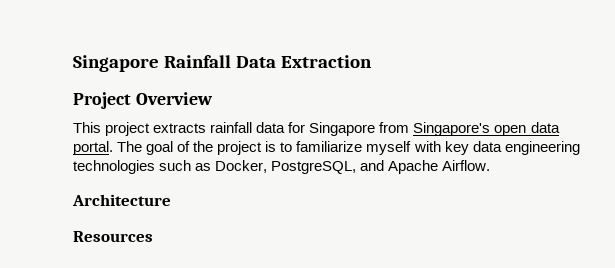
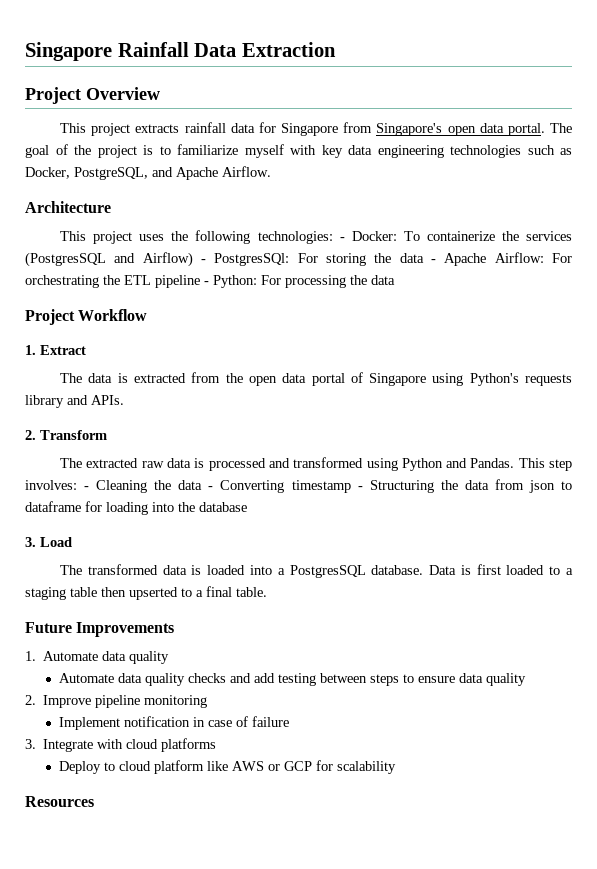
(171, 200) none -> [60,230,572,244] [25,252,572,267] [25,275,395,288] [25,309,148,325] [25,345,86,355] [60,372,573,386] [25,395,124,408] [25,430,107,440] [60,457,573,471] [25,479,572,493] [25,501,247,515] [25,537,72,547] [60,564,573,578] [25,586,267,600] [25,622,175,637] [25,651,170,664] [58,673,526,686] [25,695,208,708] [58,716,289,730] [25,738,217,752] [58,760,396,774] // This project uses the following technologies: - Docker: To containerize the services (PostgresSQL and Airflow) - PostgresSQl: For storing the data - Apache Airflow: For orchestrating the ETL pipeline - Python: For processing the data // Project Workflow // 1. Extract // The data is extracted from the open data portal of Singapore using Python's requests library and APIs. // 2. Transform // The extracted raw data is processed and transformed using Python and Pandas. This step involves: - Cleaning the data - Converting timestamp - Structuring the data from json to dataframe for loading into the database // 3. Load // The transformed data is loaded into a PostgresSQL database. Data is first loaded to a staging table then upserted to a final table. // Future Improvements // 1. Automate data quality // Automate data quality checks and add testing between steps to ensure data quality // 2. Improve pipeline monitoring // Implement notification in case of failure // 3. Integrate with cloud platforms // Deploy to cloud platform like AWS or GCP for scalability

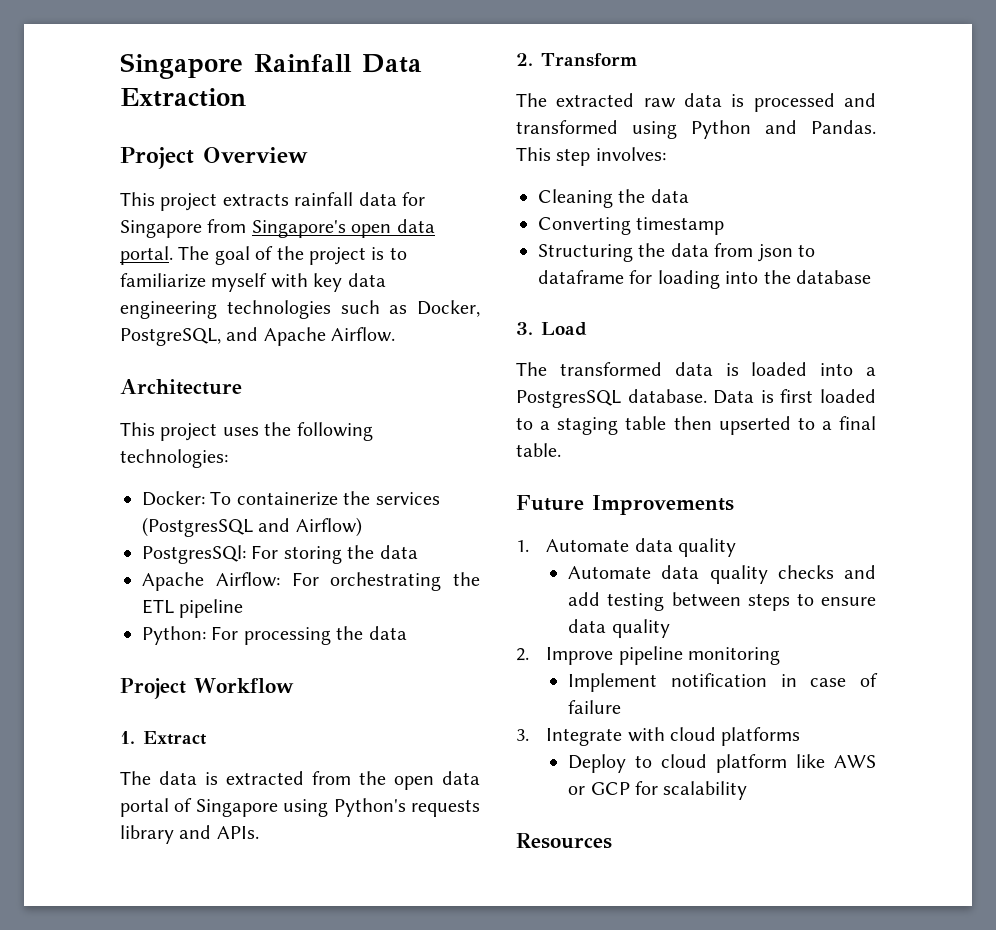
[339,237,345,241] - -> (228, 458) //
[201,259,206,263] - -> (362, 527) //
[430,259,436,263] - -> (418, 552) //
[204,281,209,285] - -> (244, 608) //
[84,486,90,490] - -> (666, 154) //
[208,486,214,490] - -> (689, 196) //
[357,486,363,490] - -> (725, 226) //

